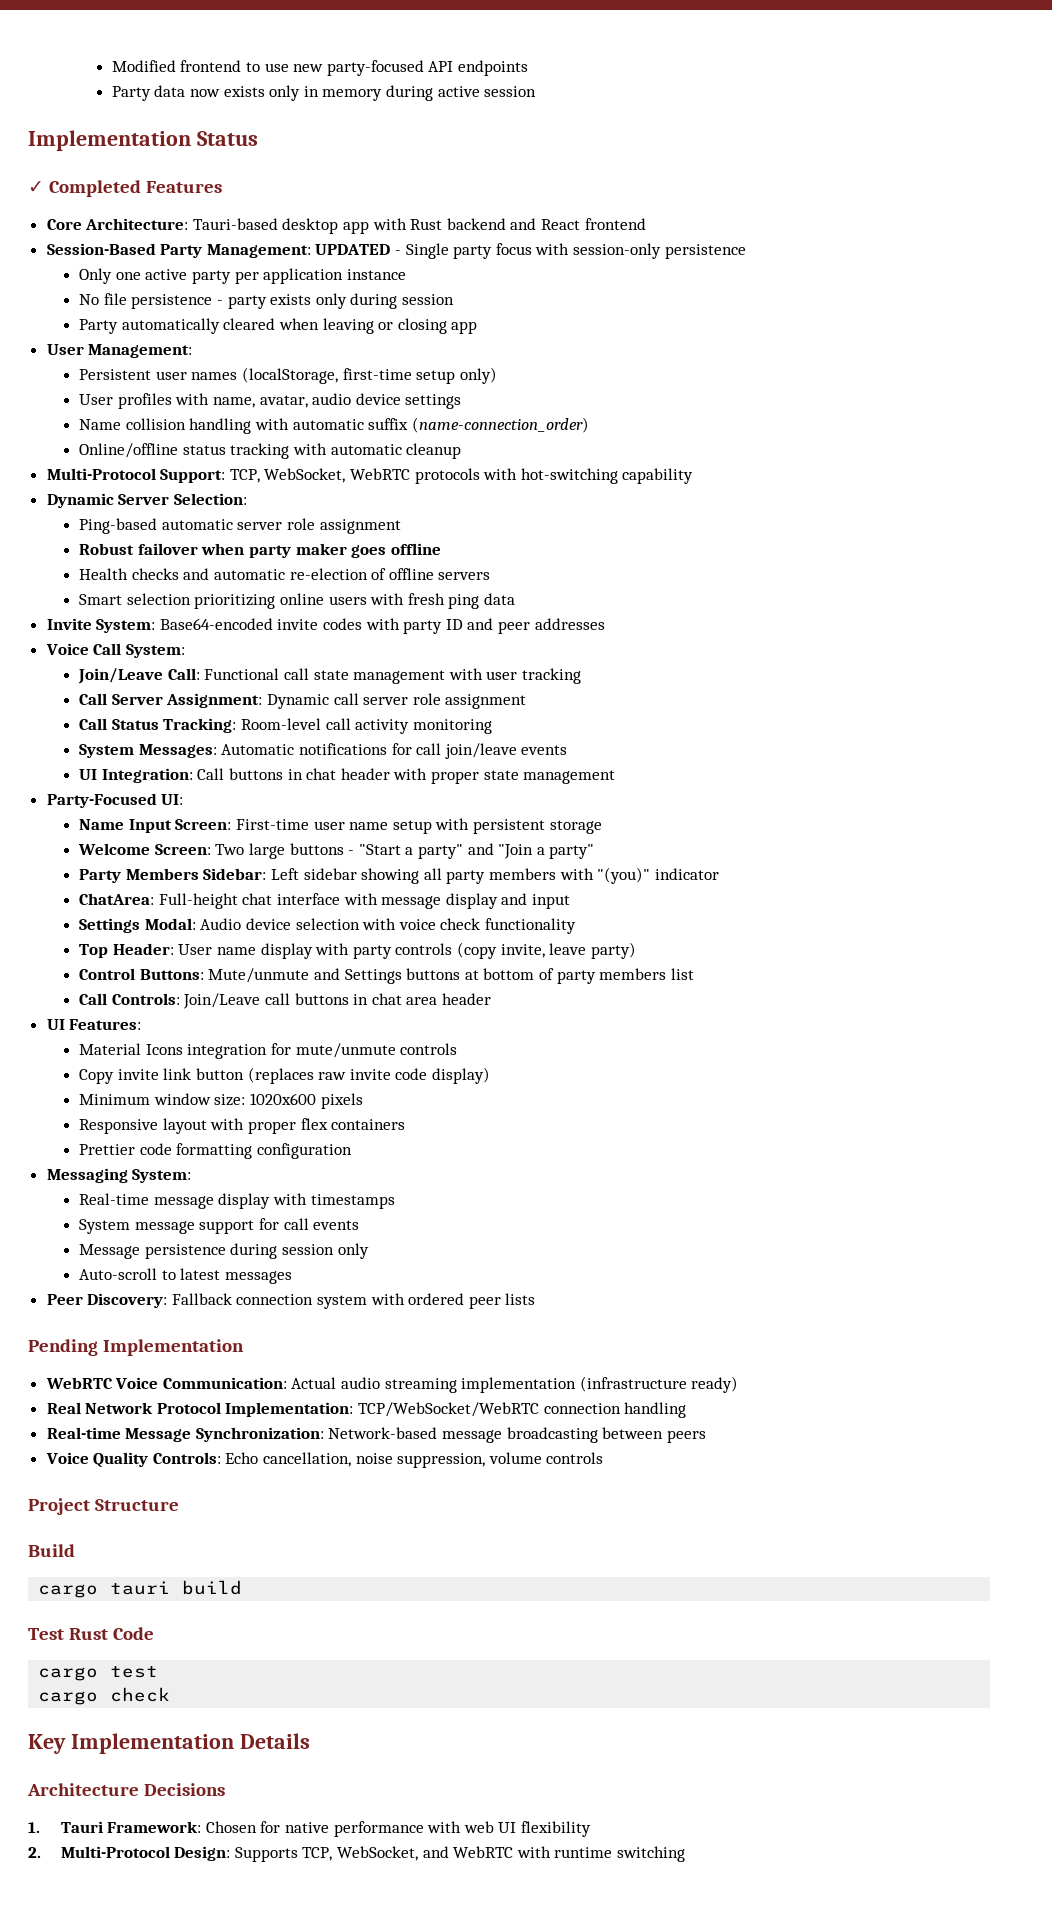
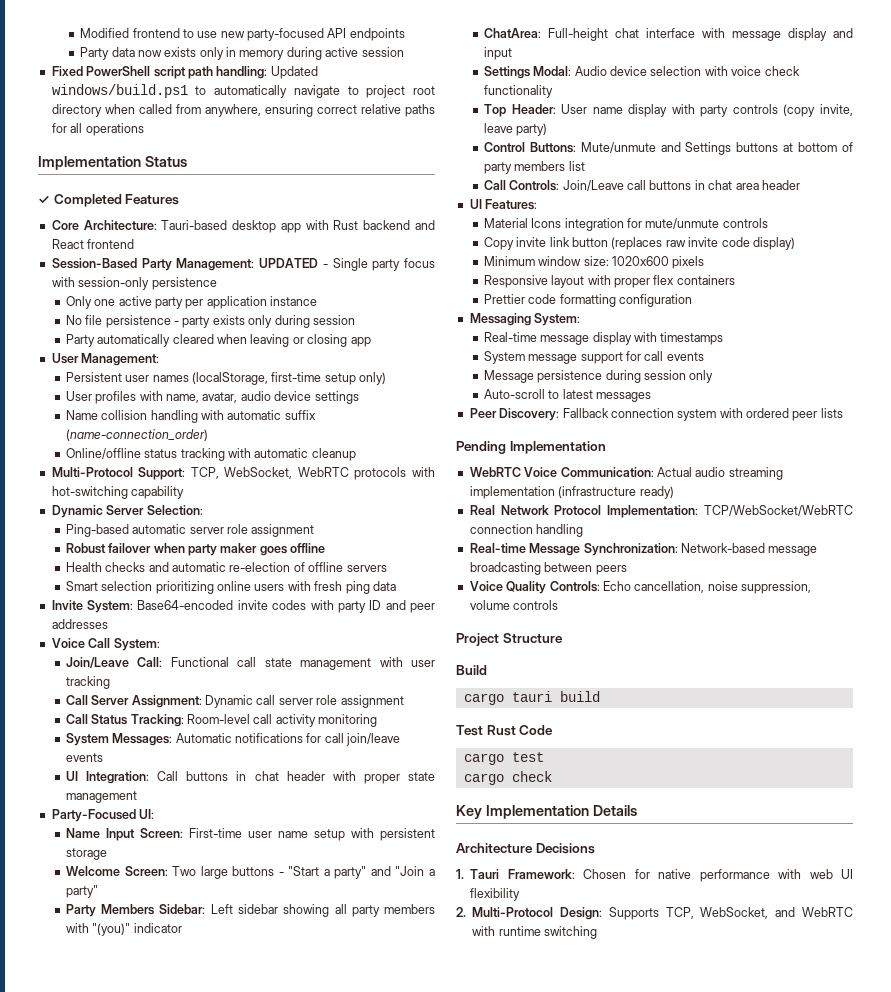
(537, 91) none -> [51,66,318,79] [51,84,435,98] [51,104,435,117] [51,123,144,136] // Fixed PowerShell script path handling: Updated windows/build.ps1 to automatically navigate to project root directory when called from anywhere, ensuring correct relative paths for all operations

